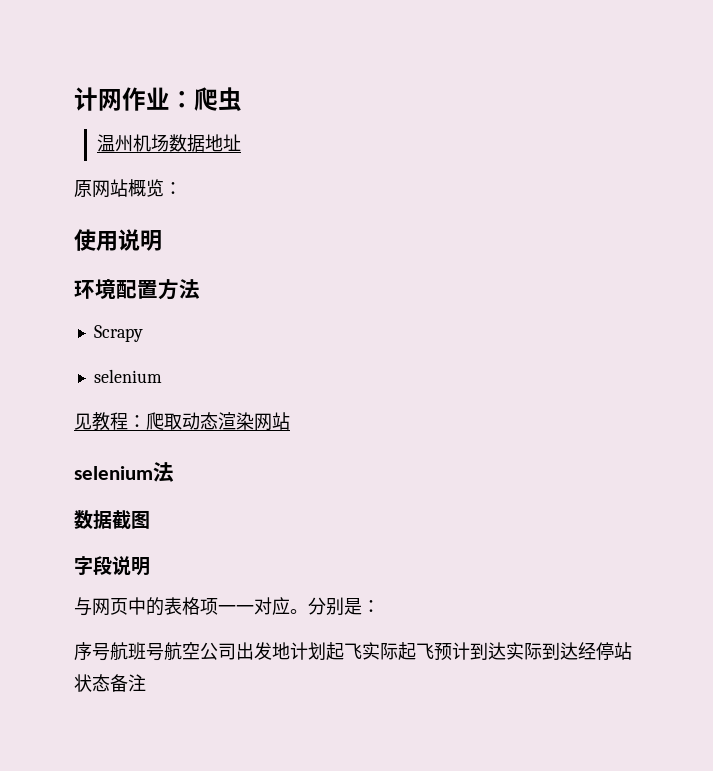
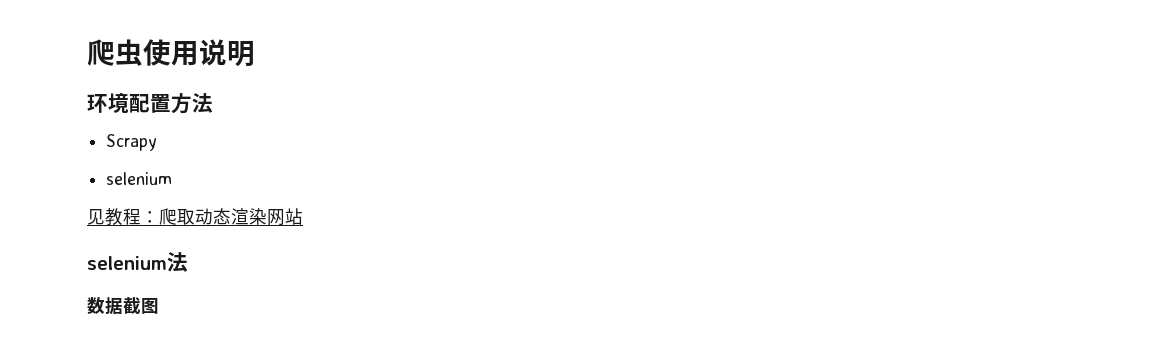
[74,87,194,111] 计网作业： -> (87, 52) none
[96,134,241,152] [74,179,182,198] // 温州机场数据地址 // 原网站概览： // -> (143, 52) none
[74,556,150,576] [74,597,380,616] [74,642,632,661] [74,674,146,692] // 字段说明 // 与网页中的表格项一一对应。分别是： // 序号航班号航空公司出发地计划起飞实际起飞预计到达实际到达经停站状态备注 -> (159, 306) none

